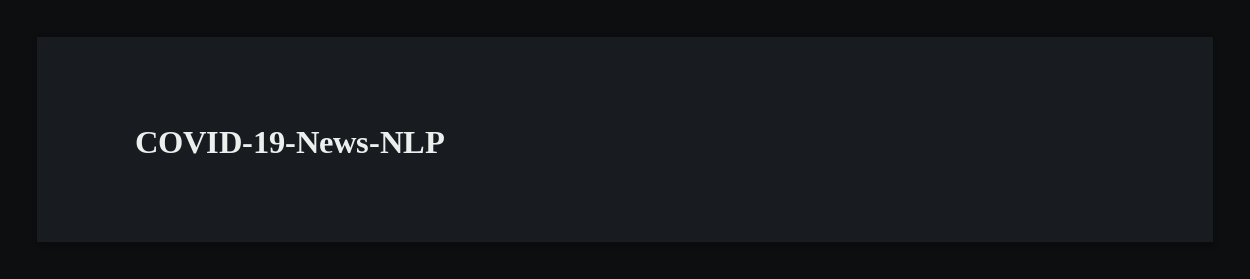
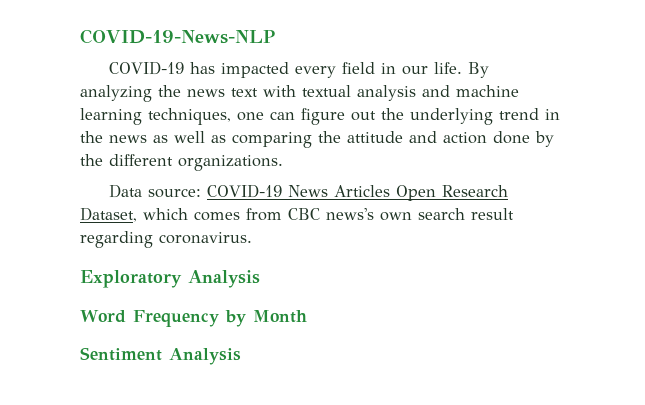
(445, 143) none -> [109,61,490,78] [80,85,519,102] [80,108,560,125] [80,131,554,148] [80,154,283,171] [109,184,509,201] [80,207,514,222] [80,231,252,248] [80,270,260,288] [80,310,307,327] [80,347,241,365] // COVID-19 has impacted every field in our life. By analyzing the news text with textual analysis and machine learning techniques, one can figure out the underlying trend in the news as well as comparing the attitude and action done by the different organizations. // Data source: COVID-19 News Articles Open Research Dataset, which comes from CBC news's own search result regarding coronavirus. // Exploratory Analysis // Word Frequency by Month // Sentiment Analysis

